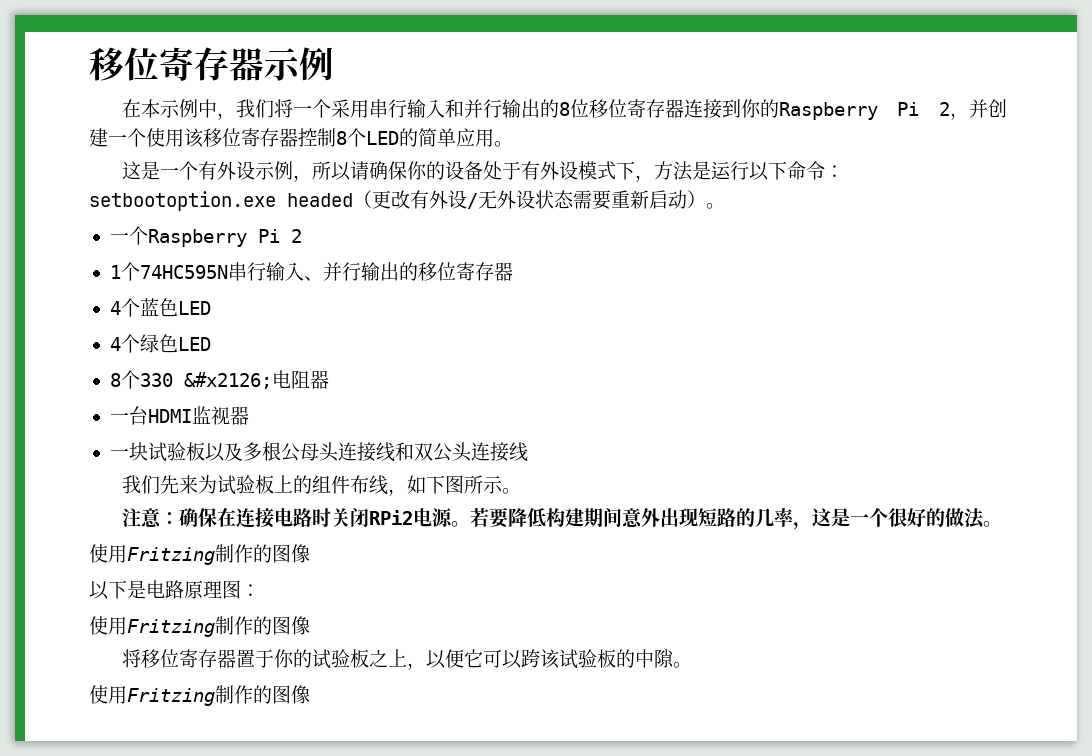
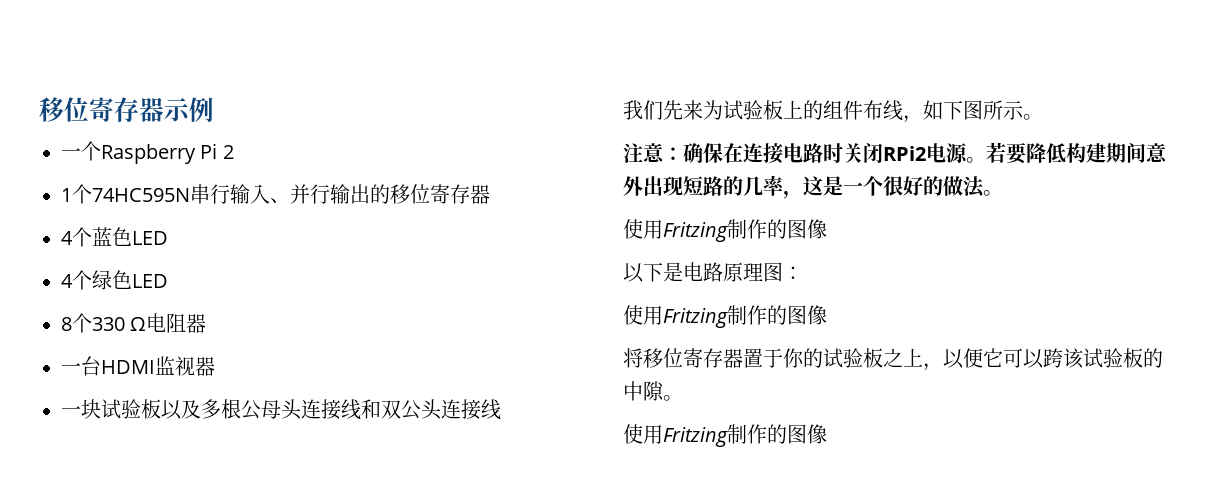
[121,99,1007,120] [89,128,513,148] [121,161,844,182] [89,190,725,211] // 在本示例中，我们将一个采用串行输入和并行输出的8位移位寄存器连接到你的Raspberry Pi 2，并创建一个使用该移位寄存器控制8个LED的简单应用。 // 这是一个有外设示例，所以请确保你的设备处于有外设模式下，方法是运行以下命令：setbootoption.exe headed（更改有外设/无外设状态需要重新启动）。 -> (214, 109) none
[183,372,272,389] &#x2126; -> [130,317,147,331] Ω

